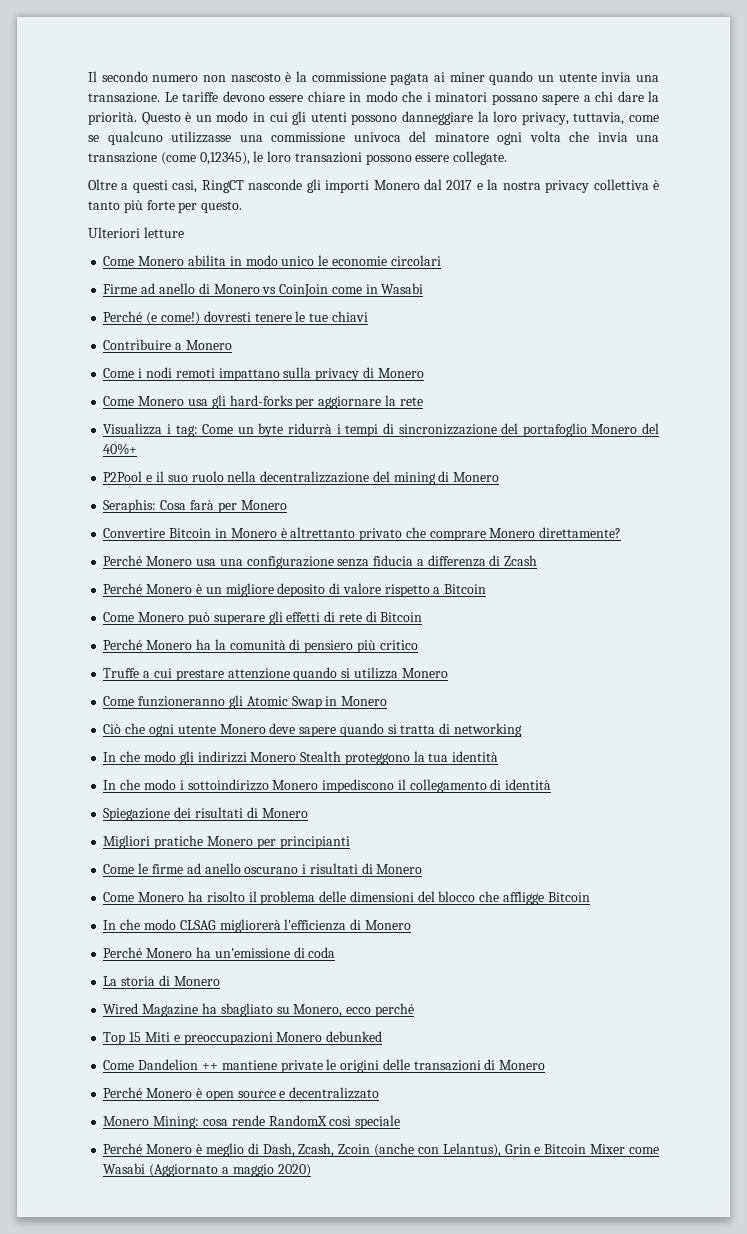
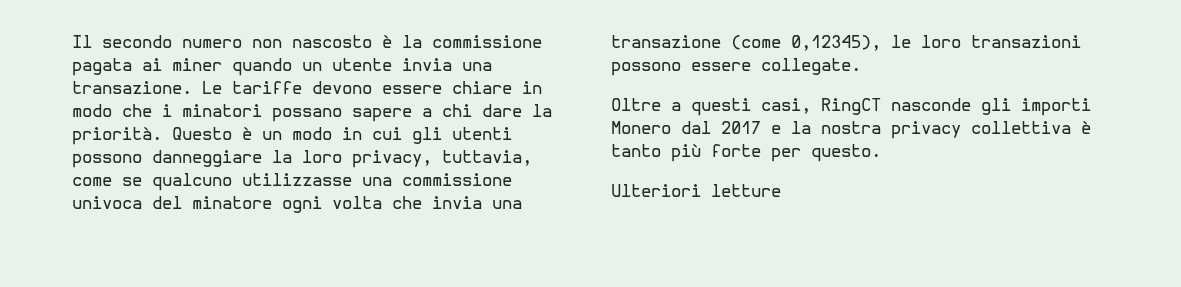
[103,255,441,266] [103,283,424,297] [103,311,368,325] [103,339,232,350] [103,367,424,381] [103,395,423,409] [103,423,659,437] [103,443,138,455] [103,471,500,485] [103,499,287,513] [103,527,622,541] [103,555,538,569] [103,583,487,597] [103,611,423,625] [103,639,418,653] [103,667,448,681] [103,695,388,709] [103,723,522,737] [103,751,499,765] [103,779,552,793] [103,807,308,821] [103,835,350,849] [103,863,423,874] [103,891,590,905] [103,919,411,933] [103,947,336,958] [103,975,220,986] [103,1003,414,1017] [103,1031,383,1045] [103,1059,546,1073] [103,1087,380,1101] [103,1115,401,1129] [103,1143,659,1157] [103,1163,311,1177] // Come Monero abilita in modo unico le economie circolari // Firme ad anello di Monero vs CoinJoin come in Wasabi // Perché (e come!) dovresti tenere le tue chiavi // Contribuire a Monero // Come i nodi remoti impattano sulla privacy di Monero // Come Monero usa gli hard-forks per aggiornare la rete // Visualizza i tag: Come un byte ridurrà i tempi di sincronizzazione del portafoglio Monero del 40%+ // P2Pool e il suo ruolo nella decentralizzazione del mining di Monero // Seraphis: Cosa farà per Monero // Convertire Bitcoin in Monero è altrettanto privato che comprare Monero direttamente? // Perché Monero usa una configurazione senza fiducia a differenza di Zcash // Perché Monero è un migliore deposito di valore rispetto a Bitcoin // Come Monero può superare gli effetti di rete di Bitcoin // Perché Monero ha la comunità di pensiero più critico // Truffe a cui prestare attenzione quando si utilizza Monero // Come funzioneranno gli Atomic Swap in Monero // Ciò che ogni utente Monero deve sapere quando si tratta di networking // In che modo gli indirizzi Monero Stealth proteggono la tua identità // In che modo i sottoindirizzo Monero impediscono il collegamento di identità // Spiegazione dei risultati di Monero // Migliori pratiche Monero per principianti // Come le firme ad anello oscurano i risultati di Monero // Come Monero ha risolto il problema delle dimensioni del blocco che affligge Bitcoin // In che modo CLSAG migliorerà l'efficienza di Monero // Perché Monero ha un'emissione di coda // La storia di Monero // Wired Magazine ha sbagliato su Monero, ecco perché // Top 15 Miti e preoccupazioni Monero debunked // Come Dandelion ++ mantiene private le origini delle transazioni di Monero // Perché Monero è open source e decentralizzato // Monero Mining: cosa rende RandomX così speciale // Perché Monero è meglio di Dash, Zcash, Zcoin (anche con Lelantus), Grin e Bitcoin Mixer come Wasabi (Aggiornato a maggio 2020) -> (781, 190) none

